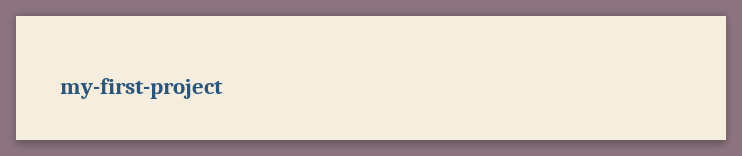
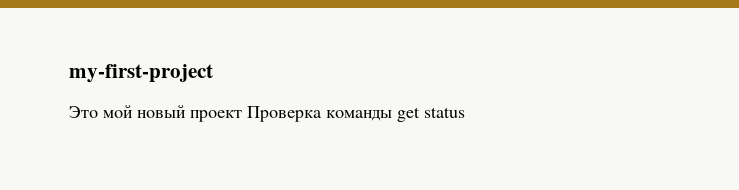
(223, 88) none -> [69,105,465,122] // Это мой новый проект Проверка команды get status

